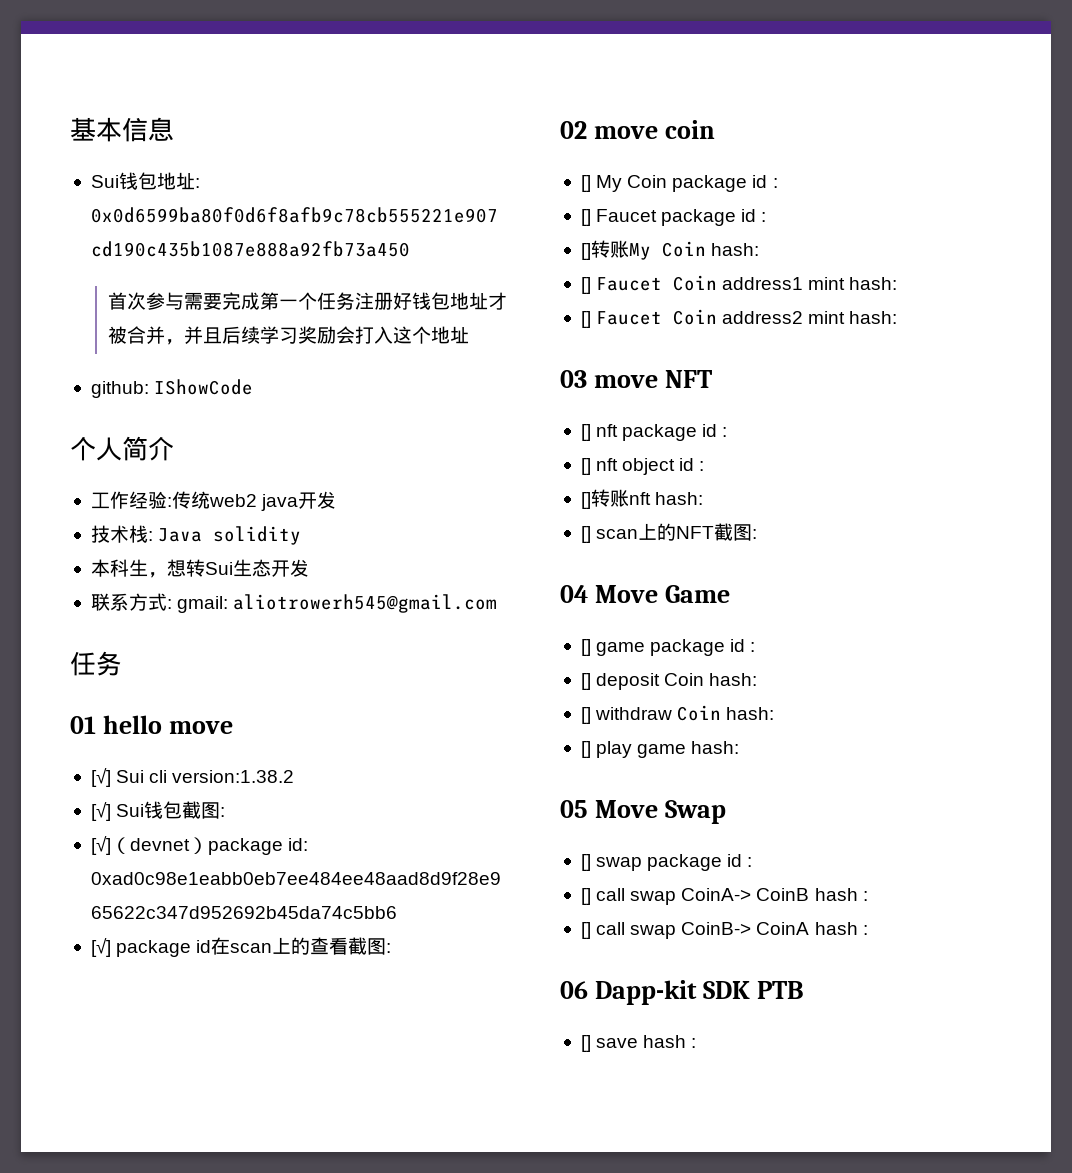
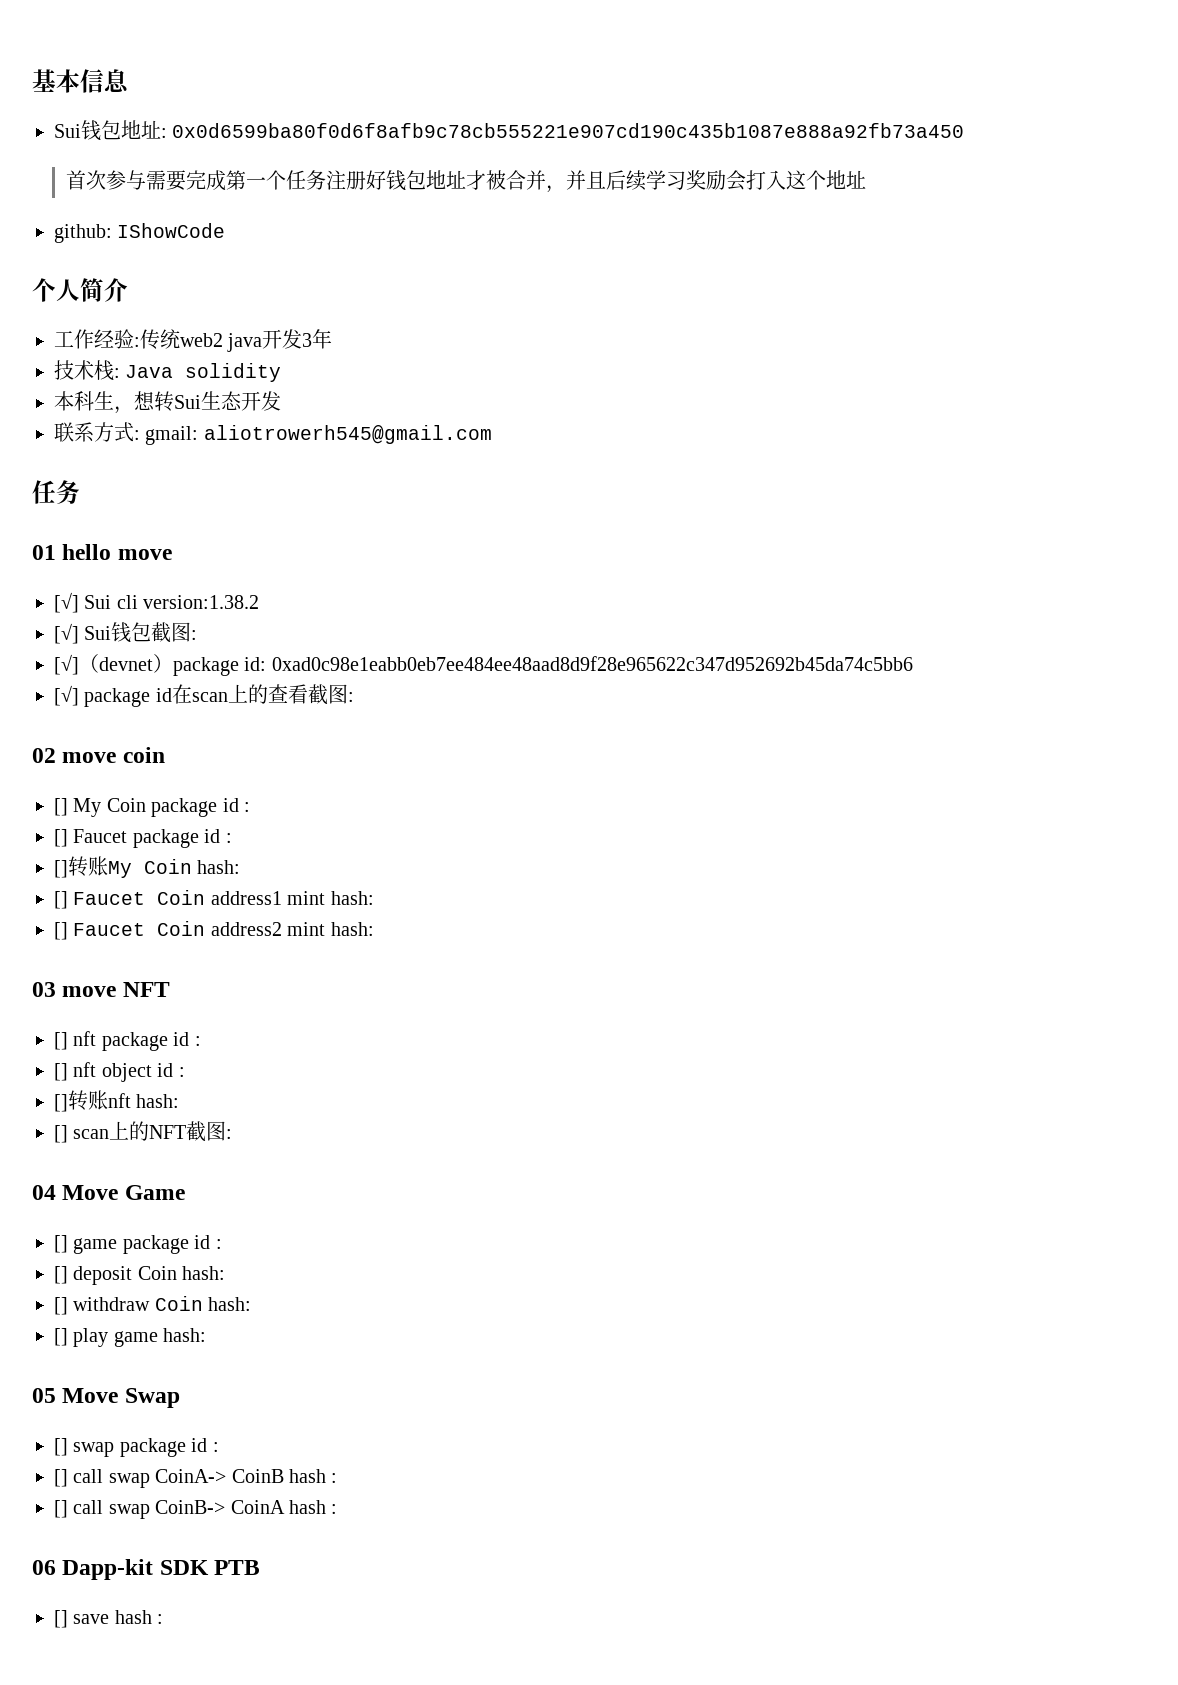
(337, 500) none -> [302,329,333,349] 3年

